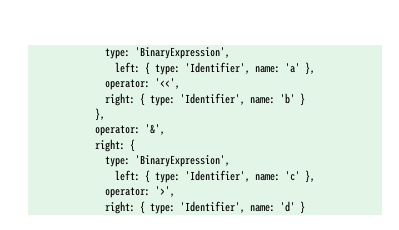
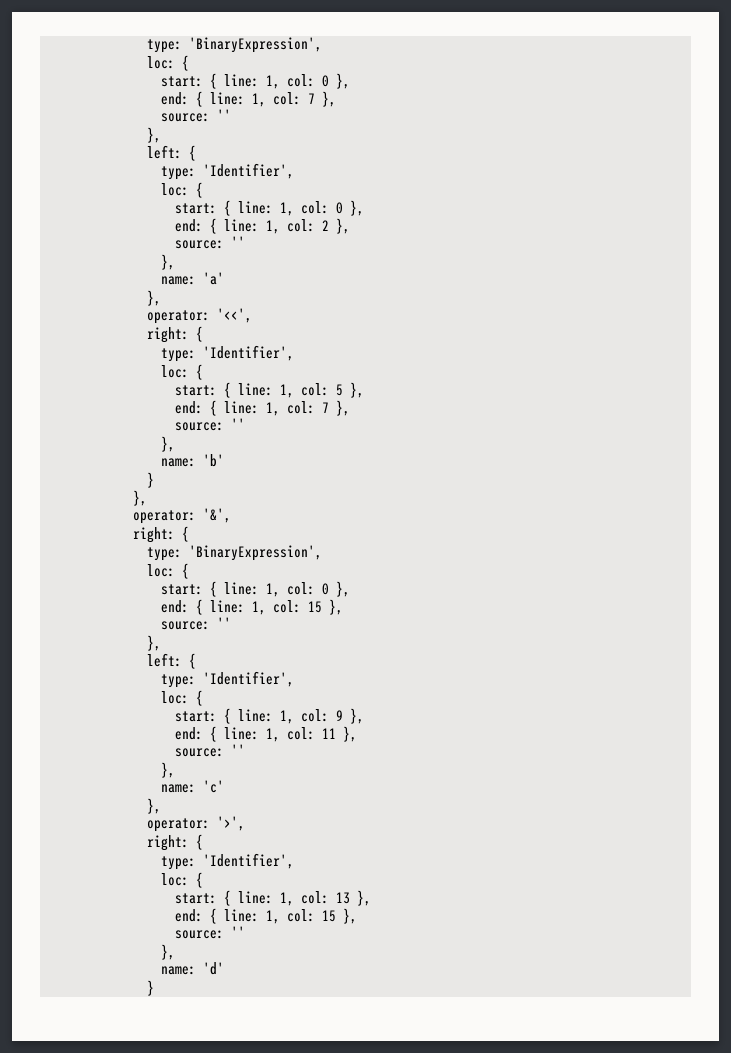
[105,47,231,59] [115,62,251,75] type: 'BinaryExpression', // left: { type: 'Identifier', -> [147,37,322,53] [147,55,189,71] [161,73,350,89] [161,91,336,107] [161,109,231,122] [147,127,161,143] [147,145,196,161] [161,163,294,180] [161,182,203,198] [175,200,364,216] [175,218,350,234] [175,236,245,249] [161,254,175,270] type: 'BinaryExpression', // loc: { // start: { line: 1, col: 0 }, // end: { line: 1, col: 7 }, // source: '' // }, // left: { // type: 'Identifier', // loc: { // start: { line: 1, col: 0 }, // end: { line: 1, col: 2 }, // source: '' // }, //
(301, 68) none -> (224, 278) //
[150,93,246,106] type: 'Identifier', -> [161,345,294,362] [161,364,203,380] [175,382,364,398] [175,400,350,416] [175,418,245,431] [161,436,175,452] // type: 'Identifier', // loc: { // start: { line: 1, col: 5 }, // end: { line: 1, col: 7 }, // source: '' // }, //
(296, 98) none -> (224, 460) //
[115,170,251,183] // left: { type: 'Identifier', -> [147,563,189,579] [161,581,350,597] [161,599,343,615] [161,617,231,630] [147,635,161,651] [147,653,196,669] [161,671,294,688] [161,690,203,706] [175,708,364,724] [175,726,357,742] [175,744,245,757] [161,762,175,778] // loc: { // start: { line: 1, col: 0 }, // end: { line: 1, col: 15 }, // source: '' // }, // left: { // type: 'Identifier', // loc: { // start: { line: 1, col: 9 }, // end: { line: 1, col: 11 }, // source: '' // }, //
(301, 176) none -> (224, 786) //
[150,201,246,214] type: 'Identifier', -> [161,853,294,870] [161,872,203,888] [175,890,371,906] [175,908,357,924] [175,926,245,939] [161,944,175,960] // type: 'Identifier', // loc: { // start: { line: 1, col: 13 }, // end: { line: 1, col: 15 }, // source: '' // }, //
(296, 206) none -> (224, 968) //

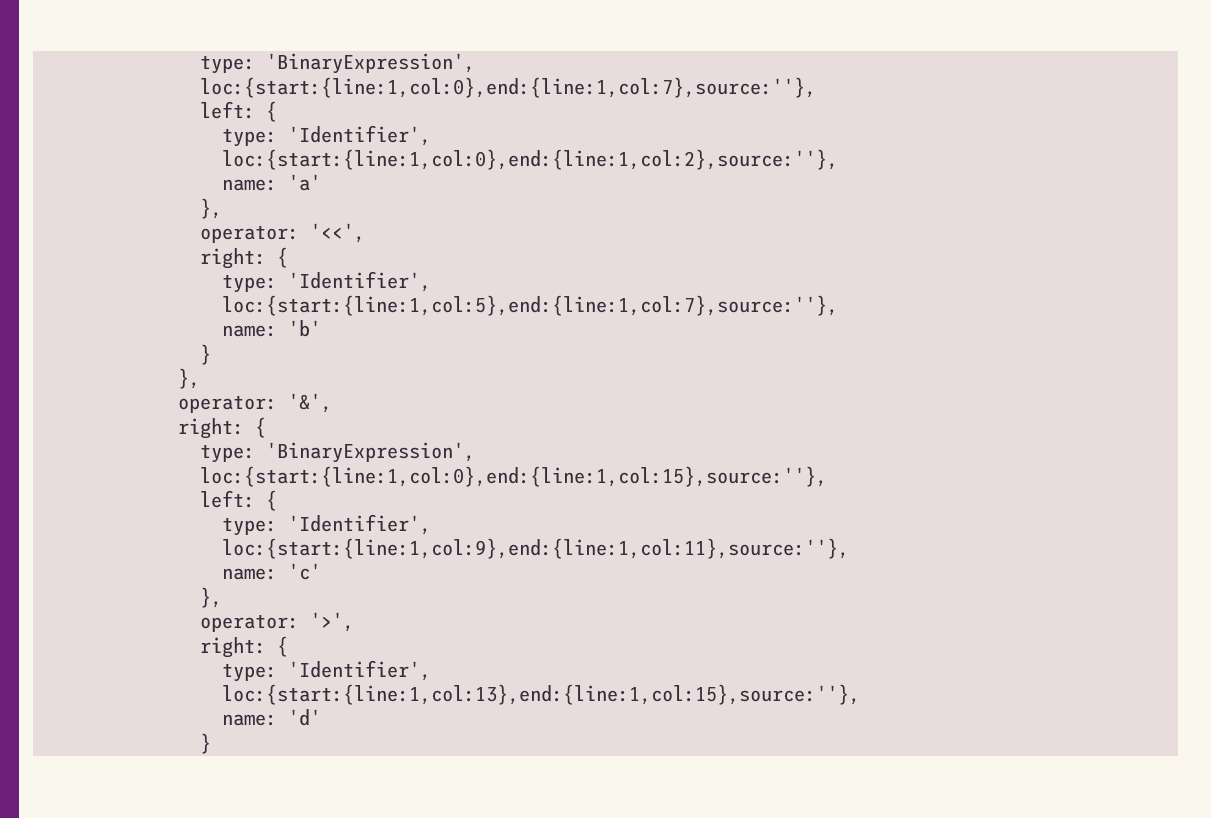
[147,37,322,53] [147,55,189,71] [161,73,350,89] [161,91,336,107] [161,109,231,122] [147,127,161,143] [147,145,196,161] [161,163,294,180] [161,182,203,198] [175,200,364,216] [175,218,350,234] [175,236,245,249] [161,254,175,270] type: 'BinaryExpression', // loc: { // start: { line: 1, col: 0 }, // end: { line: 1, col: 7 }, // source: '' // }, // left: { // type: 'Identifier', // loc: { // start: { line: 1, col: 0 }, // end: { line: 1, col: 2 }, // source: '' // }, -> [199,53,475,74] [199,77,816,98] [199,101,277,122] [221,125,431,147] [221,149,838,170] type: 'BinaryExpression', // loc:{start:{line:1,col:0},end:{line:1,col:7},source:''}, // left: { // type: 'Identifier', // loc:{start:{line:1,col:0},end:{line:1,col:2},source:''},
[161,364,203,380] [175,382,364,398] [175,400,350,416] [175,418,245,431] [161,436,175,452] loc: { // start: { line: 1, col: 5 }, // end: { line: 1, col: 7 }, // source: '' // }, -> [221,295,838,316] loc:{start:{line:1,col:5},end:{line:1,col:7},source:''},
[147,563,189,579] [161,581,350,597] [161,599,343,615] [161,617,231,630] [147,635,161,651] [147,653,196,669] [161,671,294,688] [161,690,203,706] [175,708,364,724] [175,726,357,742] [175,744,245,757] [161,762,175,778] loc: { // start: { line: 1, col: 0 }, // end: { line: 1, col: 15 }, // source: '' // }, // left: { // type: 'Identifier', // loc: { // start: { line: 1, col: 9 }, // end: { line: 1, col: 11 }, // source: '' // }, -> [199,466,827,487] [199,490,277,511] [221,514,431,536] [221,538,849,559] loc:{start:{line:1,col:0},end:{line:1,col:15},source:''}, // left: { // type: 'Identifier', // loc:{start:{line:1,col:9},end:{line:1,col:11},source:''},
[161,872,203,888] [175,890,371,906] [175,908,357,924] [175,926,245,939] [161,944,175,960] loc: { // start: { line: 1, col: 13 }, // end: { line: 1, col: 15 }, // source: '' // }, -> [221,684,860,705] loc:{start:{line:1,col:13},end:{line:1,col:15},source:''},

